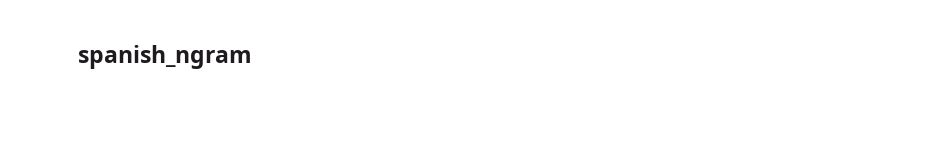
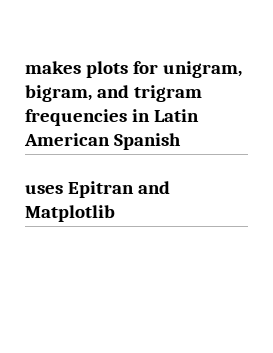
[78,45,252,69] spanish_ngram -> [25,61,242,78] [25,85,202,102] [25,109,199,126] [24,133,181,150] [25,181,170,198] [25,205,115,222] makes plots for unigram, bigram, and trigram frequencies in Latin American Spanish // uses Epitran and Matplotlib

